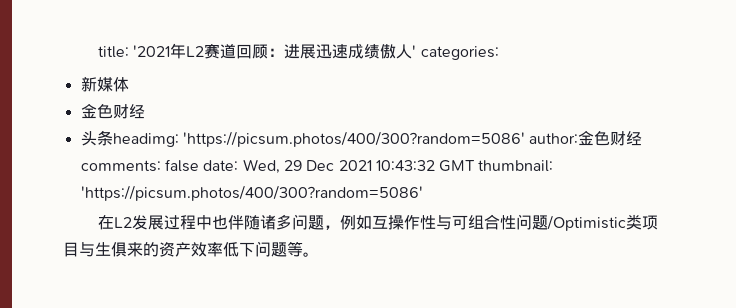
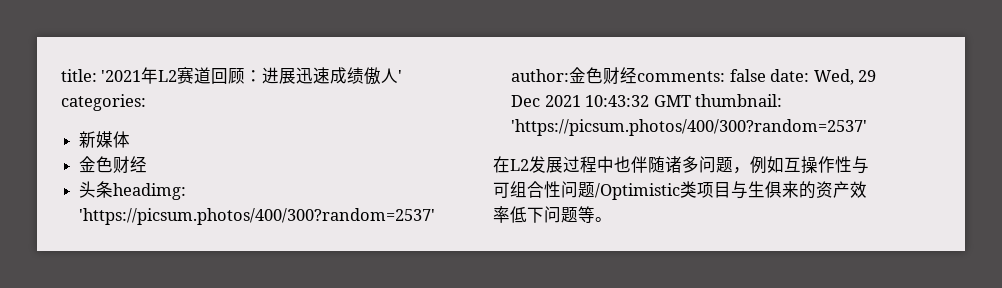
[182,131,525,147] 'https://picsum.photos/400/300?random=5086' -> [79,208,436,225] 'https://picsum.photos/400/300?random=2537'
[80,185,423,201] 'https://picsum.photos/400/300?random=5086' -> [511,119,868,136] 'https://picsum.photos/400/300?random=2537'

